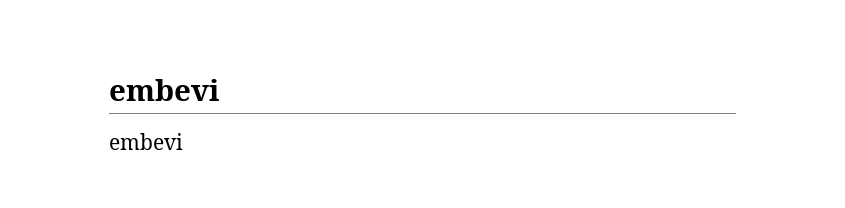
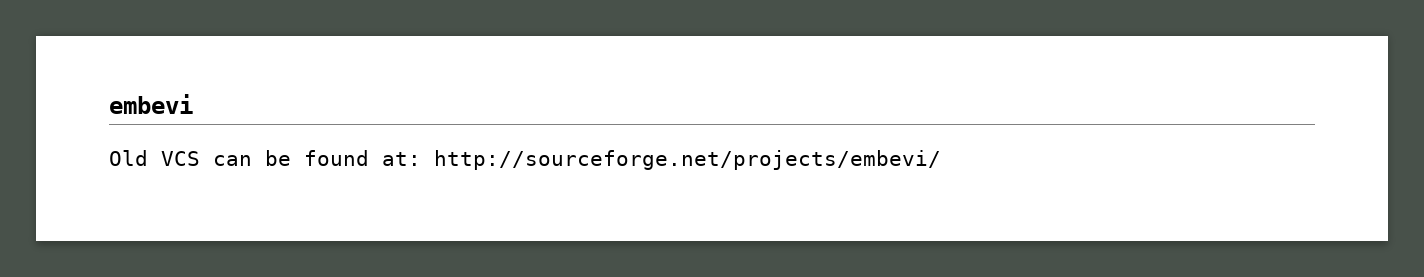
[109,133,183,150] embevi -> [109,150,941,170] Old VCS can be found at: http://sourceforge.net/projects/embevi/

